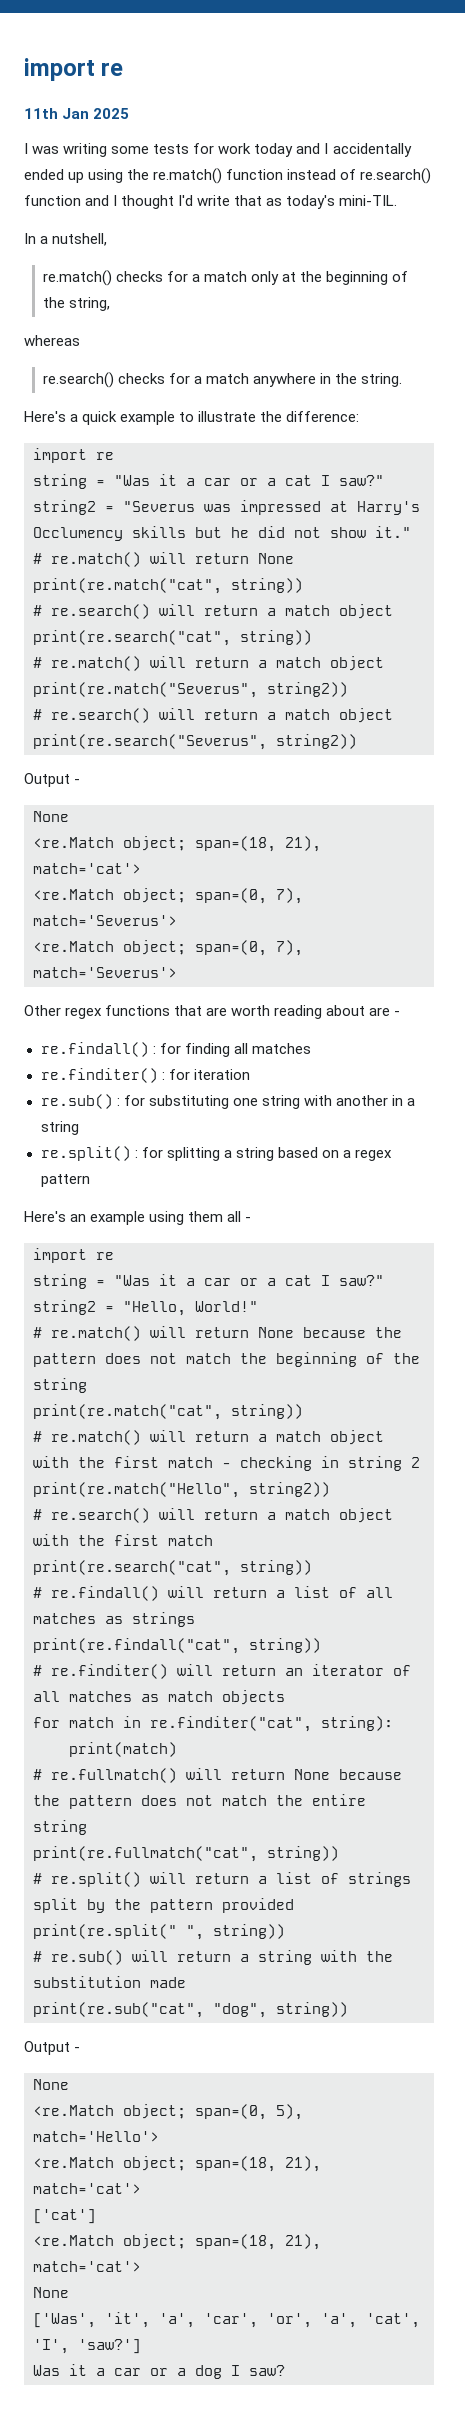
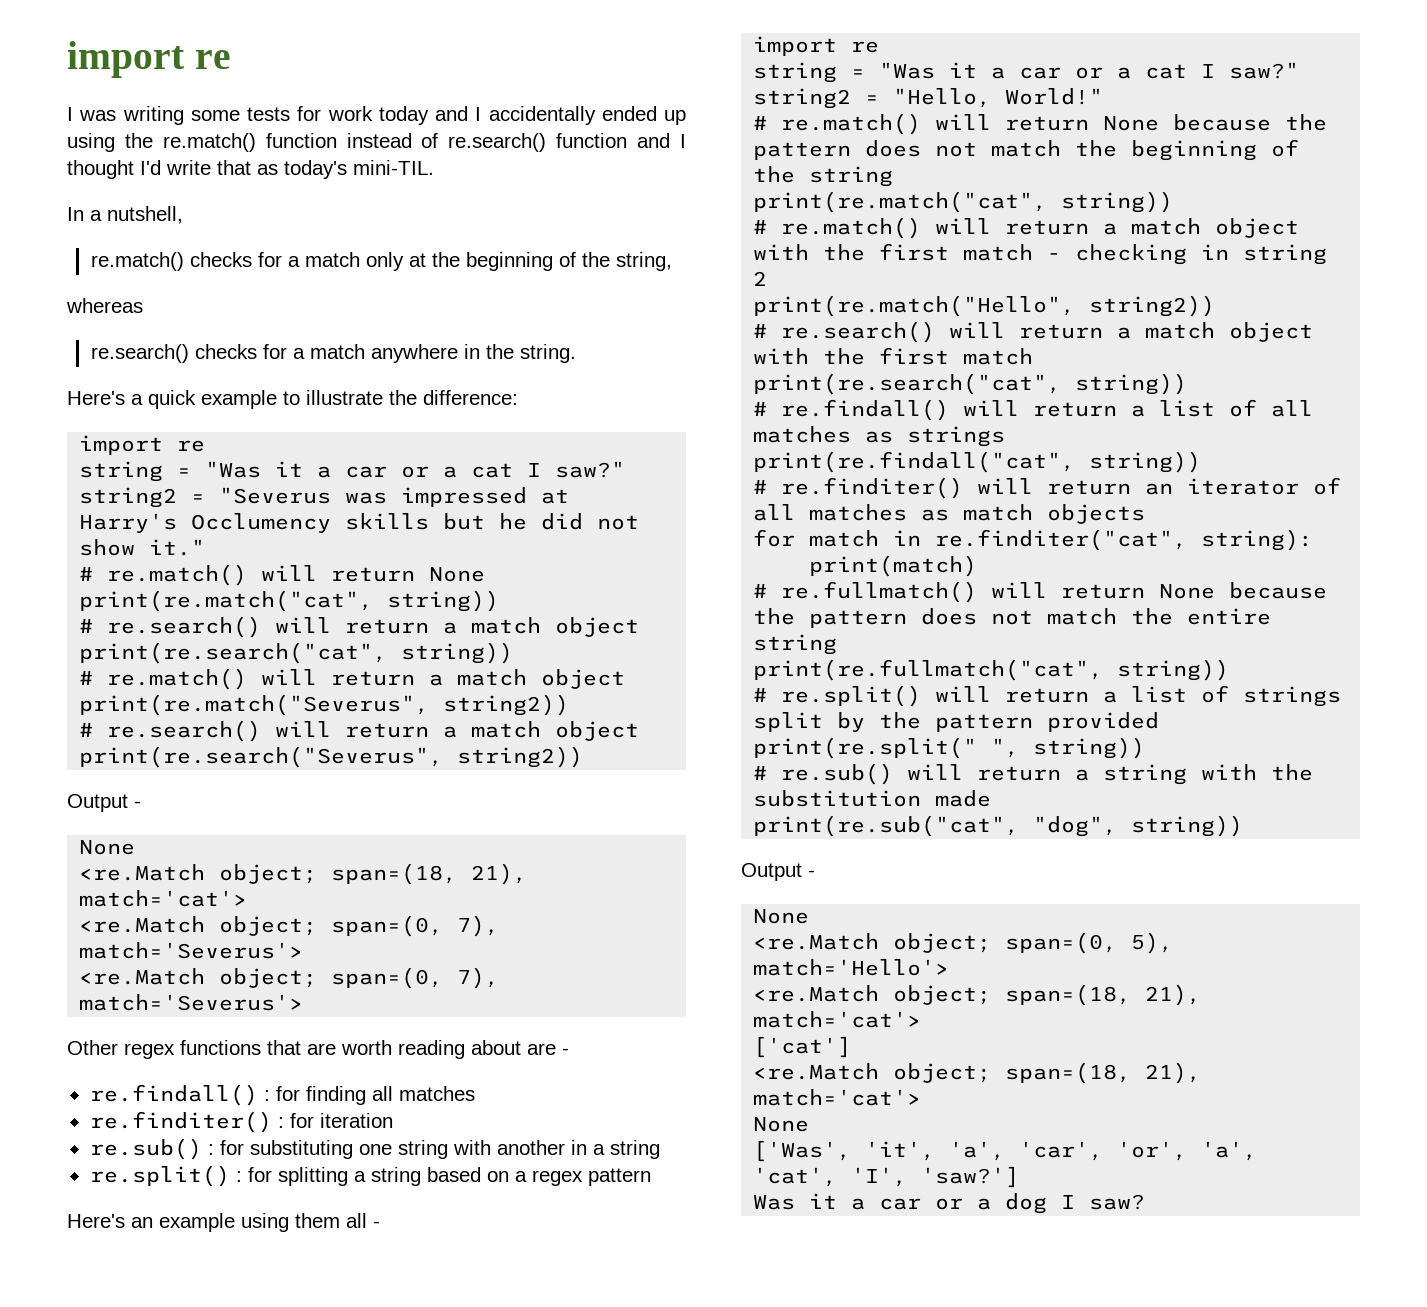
[24,58,124,81] [24,108,130,119] import re // 11th Jan 2025 -> [67,41,231,78] import re

